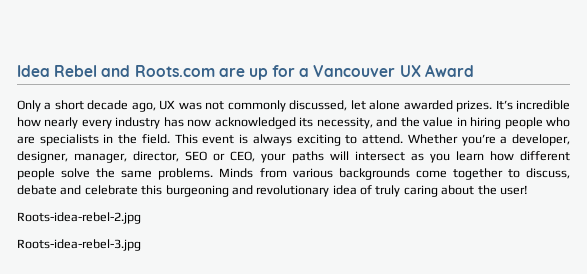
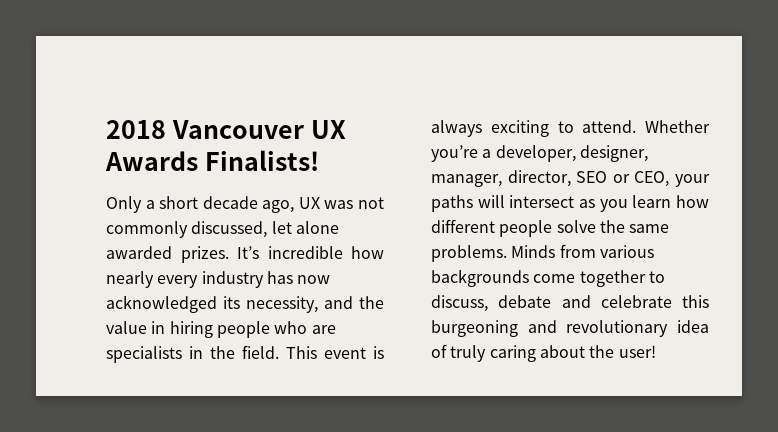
[17,64,474,80] Idea Rebel and Roots.com are up for a Vancouver UX Award -> [106,120,346,139] [105,150,319,171] 2018 Vancouver UX Awards Finalists!
[17,212,141,224] [17,239,141,251] // Roots-idea-rebel-2.jpg // Roots-idea-rebel-3.jpg -> (656, 351) none

